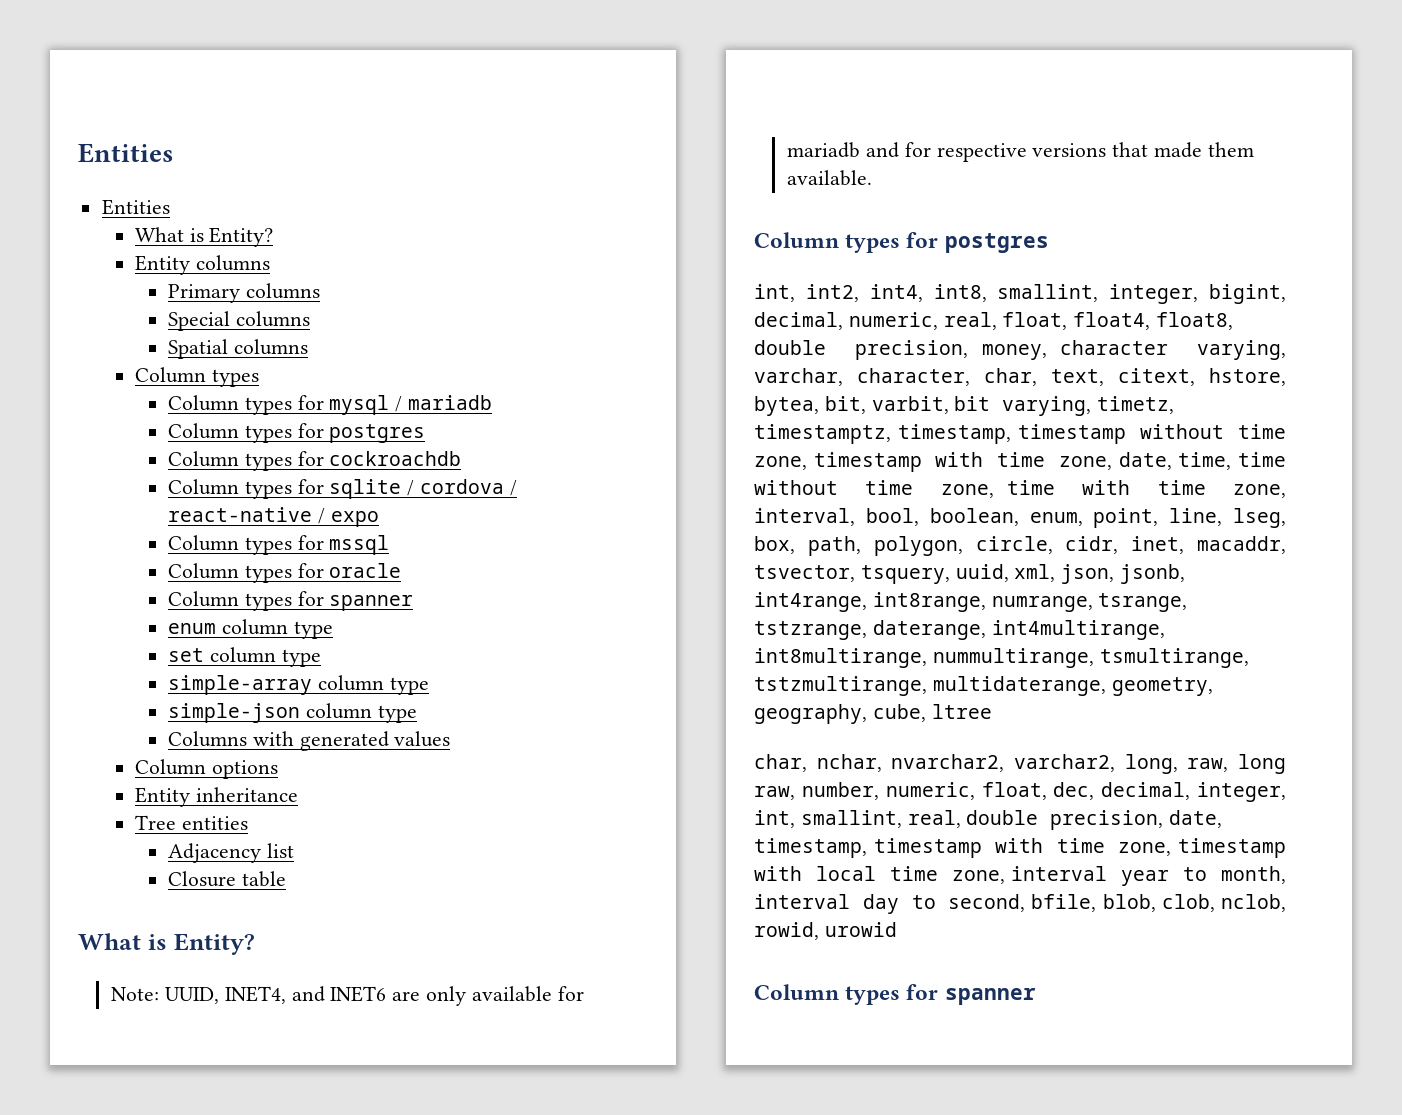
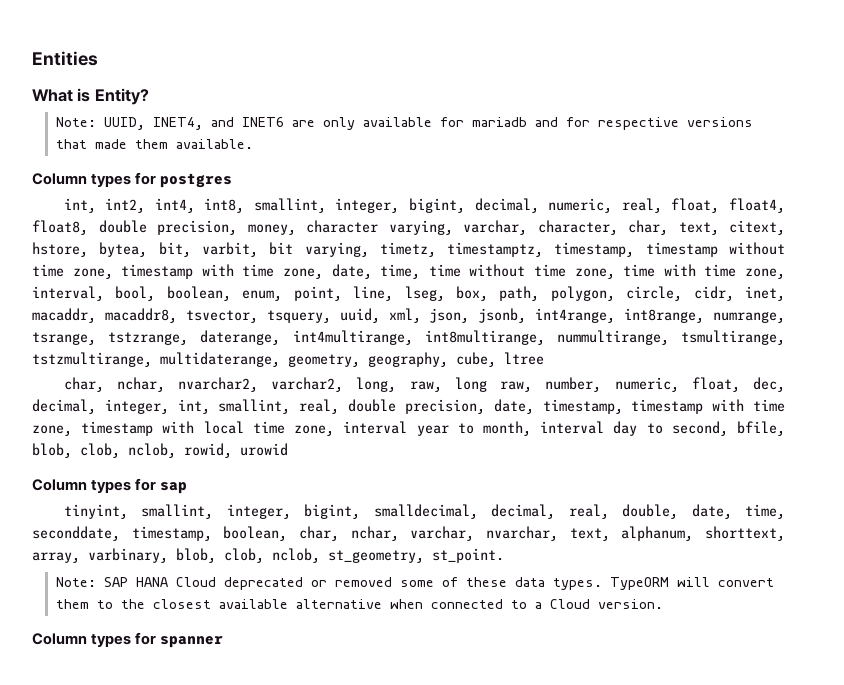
[78,143,174,163] [101,199,170,215] [134,227,274,247] [134,255,270,275] [168,283,320,303] [168,311,310,331] [168,339,308,359] [134,367,259,387] [168,395,493,415] [168,423,426,443] [168,451,462,471] [168,479,517,499] [168,507,379,527] [168,535,390,555] [168,563,402,583] [168,591,414,611] [168,619,333,639] [168,647,321,667] [168,675,429,695] [168,703,417,723] [168,731,451,751] [134,759,278,779] [134,787,298,807] [134,815,248,830] [168,843,294,863] [168,871,286,887] Entities // Entities // What is Entity? // Entity columns // Primary columns // Special columns // Spatial columns // Column types // Column types for mysql / mariadb // Column types for postgres // Column types for cockroachdb // Column types for sqlite / cordova / react-native / expo // Column types for mssql // Column types for oracle // Column types for spanner // enum column type // set column type // simple-array column type // simple-json column type // Columns with generated values // Column options // Entity inheritance // Tree entities // Adjacency list // Closure table -> [32,51,98,66] Entities
(1286, 545) none -> [104,308,177,323] macaddr8,
(897, 929) none -> [32,478,188,494] [63,504,785,519] [32,526,785,541] [32,548,504,563] [55,577,774,590] [55,599,663,609] // Column types for sap // tinyint, smallint, integer, bigint, smalldecimal, decimal, real, double, date, time, seconddate, timestamp, boolean, char, nchar, varchar, nvarchar, text, alphanum, shorttext, array, varbinary, blob, clob, nclob, st_geometry, st_point. // Note: SAP HANA Cloud deprecated or removed some of these data types. TypeORM will convert them to the closest available alternative when connected to a Cloud version.

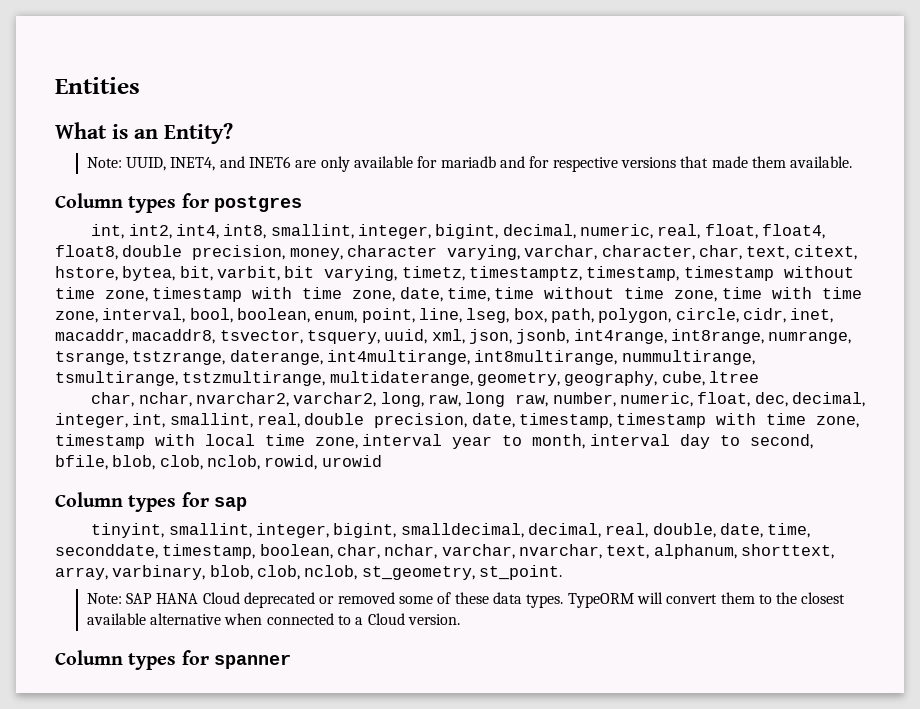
(91, 95) none -> [134,129,158,139] an

